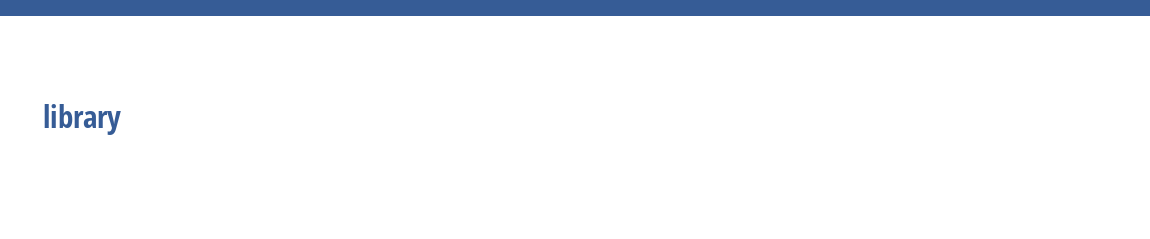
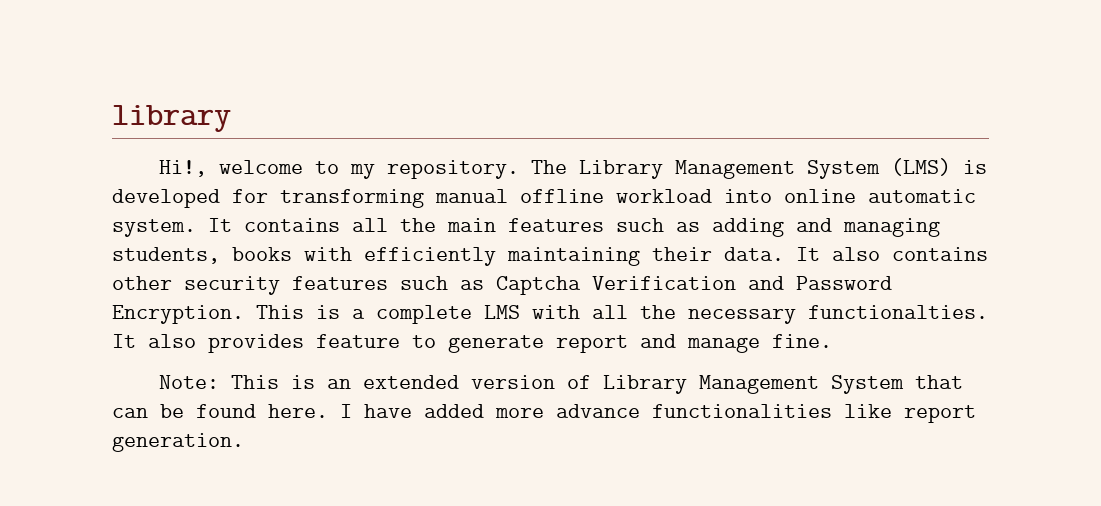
(121, 119) none -> [158,158,987,179] [112,189,976,208] [112,218,940,237] [112,247,988,266] [112,276,892,295] [112,305,988,324] [112,334,832,353] [158,375,963,394] [112,404,976,423] [112,433,244,452] // Hi!, welcome to my repository. The Library Management System (LMS) is developed for transforming manual offline workload into online automatic system. It contains all the main features such as adding and managing students, books with efficiently maintaining their data. It also contains other security features such as Captcha Verification and Password Encryption. This is a complete LMS with all the necessary functionalties. It also provides feature to generate report and manage fine. // Note: This is an extended version of Library Management System that can be found here. I have added more advance functionalities like report generation.

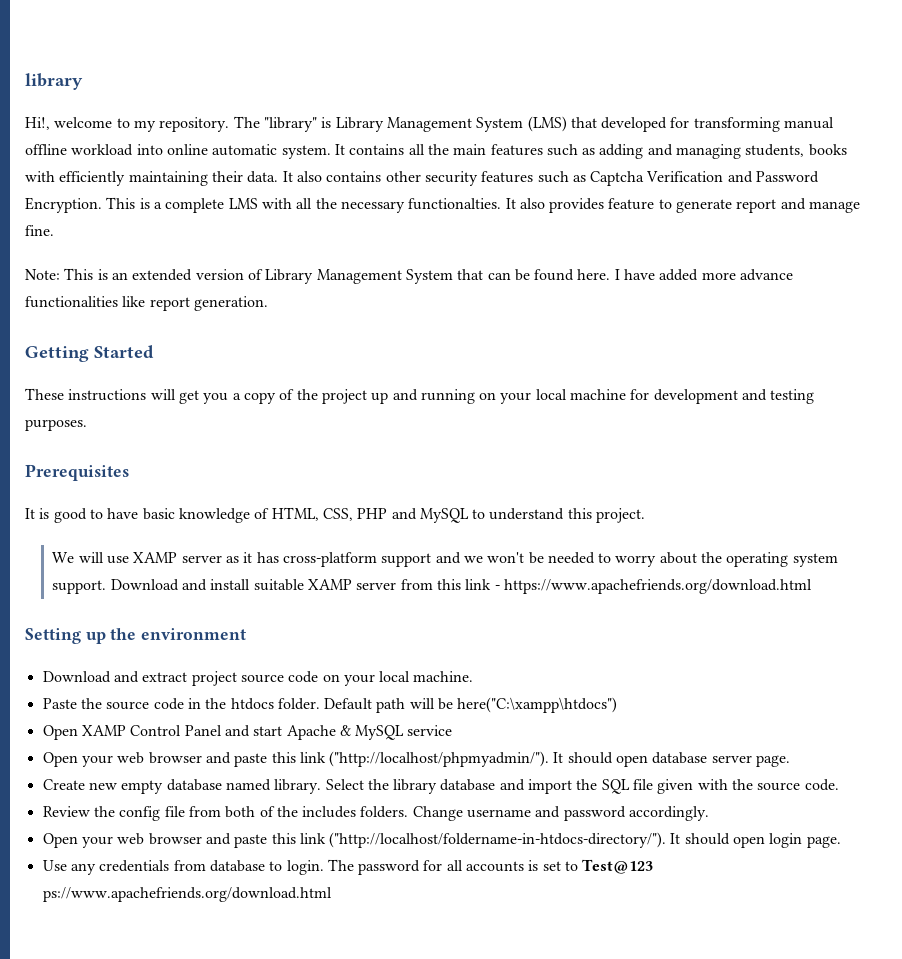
(567, 167) none -> [263,117,332,132] "library" is
[962,160,987,174] is -> [570,117,597,128] that
(244, 442) none -> [25,345,154,362] [25,388,815,404] [25,419,87,431] [25,464,129,481] [25,507,646,523] [52,552,838,567] [52,579,812,594] [25,628,247,644] [42,671,474,686] [42,697,618,713] [42,725,453,740] [42,751,791,767] [42,779,839,794] [42,806,710,821] [42,832,841,848] [42,859,654,875] [42,887,332,902] // Getting Started // These instructions will get you a copy of the project up and running on your local machine for development and testing purposes. // Prerequisites // It is good to have basic knowledge of HTML, CSS, PHP and MySQL to understand this project. // We will use XAMP server as it has cross-platform support and we won't be needed to worry about the operating system support. Download and install suitable XAMP server from this link - https://www.apachefriends.org/download.html // Setting up the environment // Download and extract project source code on your local machine. // Paste the source code in the htdocs folder. Default path will be here("C:\xampp\htdocs") // Open XAMP Control Panel and start Apache & MySQL service // Open your web browser and paste this link ("http://localhost/phpmyadmin/"). It should open database server page. // Create new empty database named library. Select the library database and import the SQL file given with the source code. // Review the config file from both of the includes folders. Change username and password accordingly. // Open your web browser and paste this link ("http://localhost/foldername-in-htdocs-directory/"). It should open login page. // Use any credentials from database to login. The password for all accounts is set to Test@123 ps://www.apachefriends.org/download.html

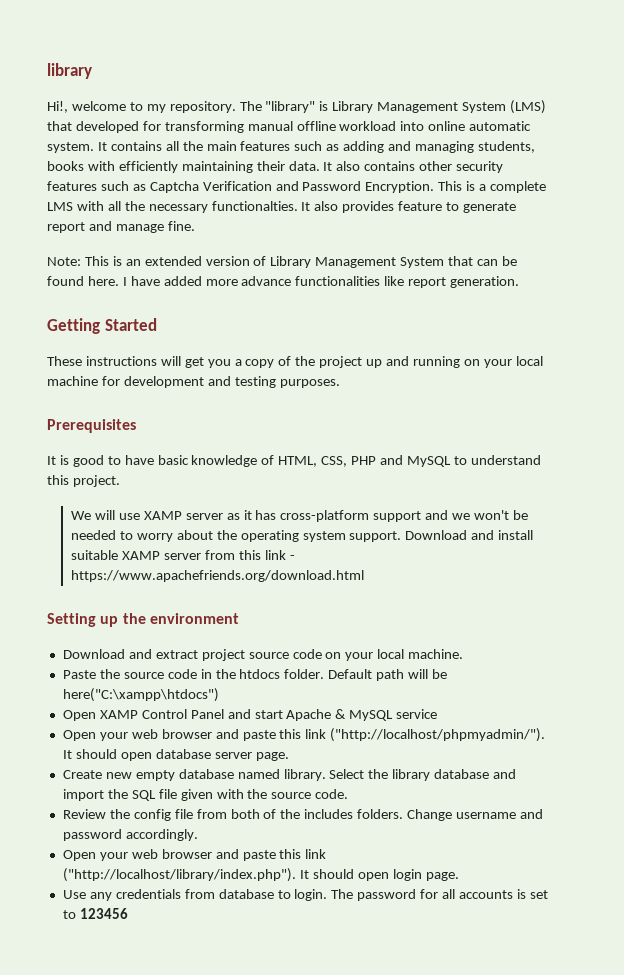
[329,832,667,848] ("http://localhost/foldername-in-htdocs-directory/"). -> [62,868,296,882] ("http://localhost/library/index.php").
[582,859,654,874] [42,887,332,902] Test@123 ps://www.apachefriends.org/download.html -> [79,908,128,919] 123456

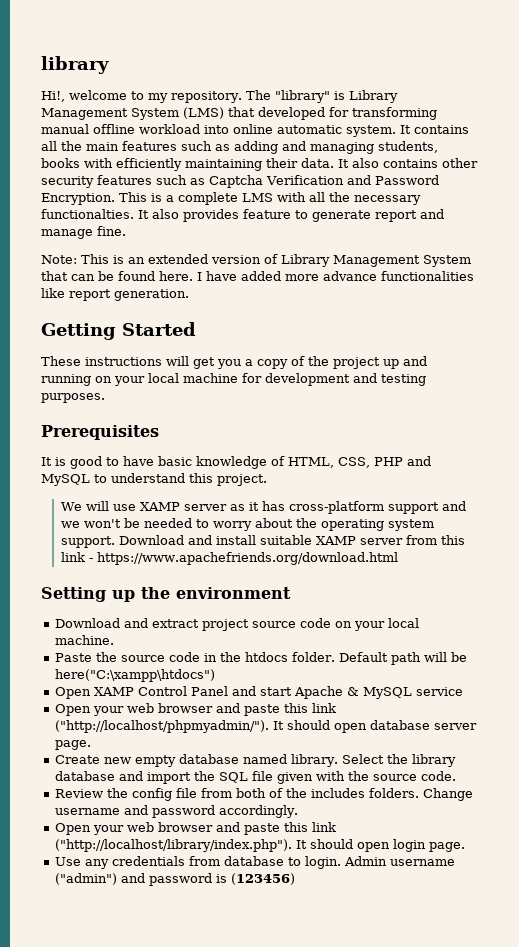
[331,889,548,901] [62,908,128,919] The password for all accounts is set to 123456 -> [343,856,455,866] [54,873,295,886] Admin username ("admin") and password is (123456)

